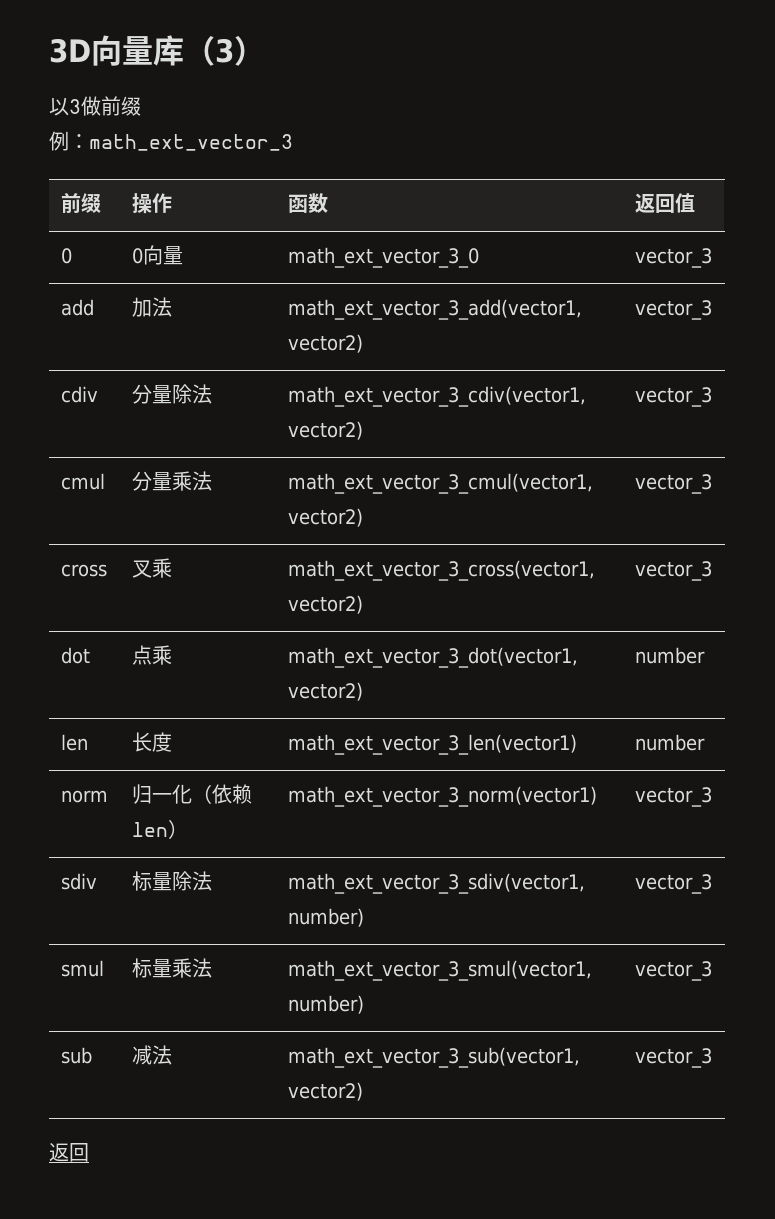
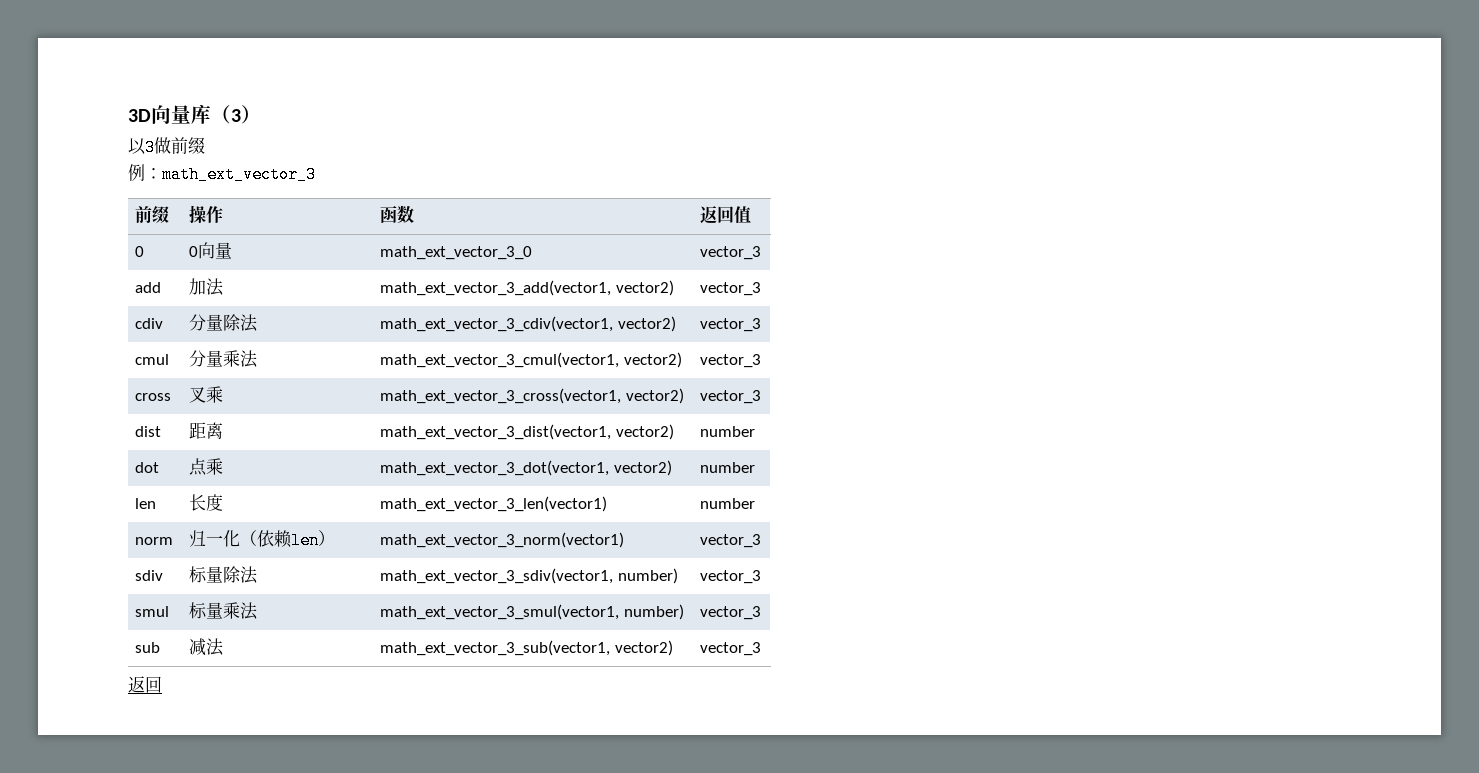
(712, 571) none -> [134,426,161,437] [188,422,223,439] [379,424,674,440] [699,426,755,437] // dist | 距离 | math_ext_vector_3_dist(vector1, vector2) | number

